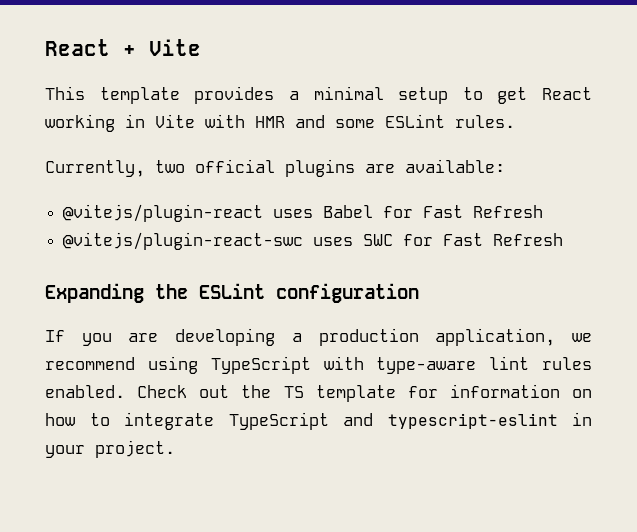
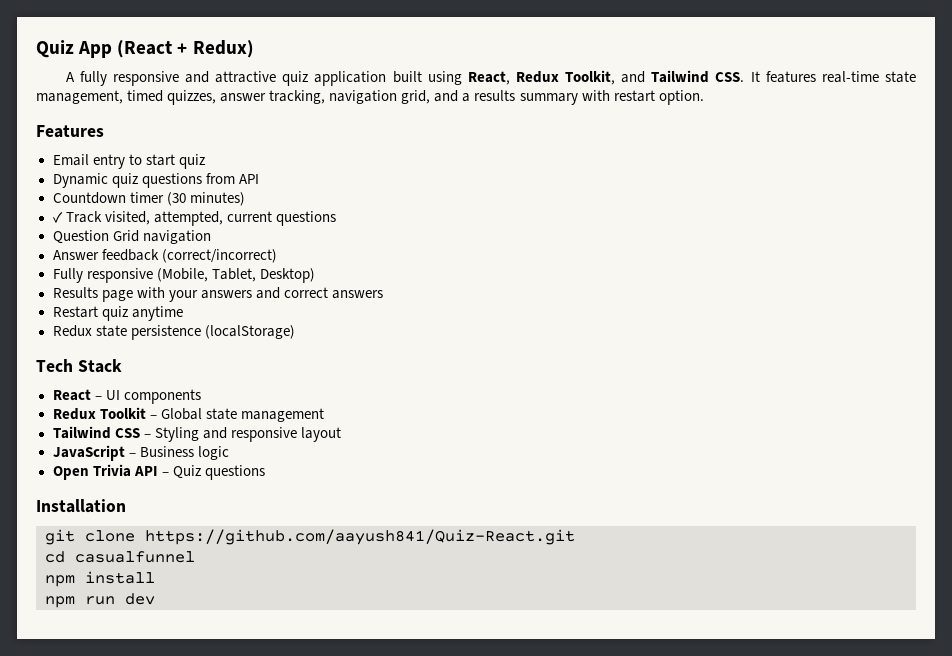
[45,39,201,56] [45,86,592,104] [45,114,515,132] [45,159,505,177] [63,204,544,222] [63,232,564,250] [45,283,419,303] [45,328,592,346] [45,356,592,374] [45,384,592,402] [45,412,592,430] [45,440,175,458] React + Vite // This template provides a minimal setup to get React working in Vite with HMR and some ESLint rules. // Currently, two official plugins are available: // @vitejs/plugin-react uses Babel for Fast Refresh // @vitejs/plugin-react-swc uses SWC for Fast Refresh // Expanding the ESLint configuration // If you are developing a production application, we recommend using TypeScript with type-aware lint rules enabled. Check out the TS template for information on how to integrate TypeScript and typescript-eslint in your project. -> [36,40,254,58] [65,70,917,86] [36,90,704,105] [36,125,104,138] [52,154,205,169] [52,173,259,188] [52,192,245,206] [52,211,336,226] [52,230,211,244] [52,249,277,263] [52,268,315,283] [52,287,383,302] [52,306,183,321] [52,325,295,340] [36,359,122,373] [52,389,201,404] [52,407,324,422] [52,426,341,442] [52,445,229,461] [52,464,265,480] [36,499,126,513] [45,529,575,545] [45,551,195,563] [45,571,155,587] [45,593,155,608] Quiz App (React + Redux) // A fully responsive and attractive quiz application built using React, Redux Toolkit, and Tailwind CSS. It features real-time state management, timed quizzes, answer tracking, navigation grid, and a results summary with restart option. // Features // Email entry to start quiz // Dynamic quiz questions from API // Countdown timer (30 minutes) // ✓ Track visited, attempted, current questions // Question Grid navigation // Answer feedback (correct/incorrect) // Fully responsive (Mobile, Tablet, Desktop) // Results page with your answers and correct answers // Restart quiz anytime // Redux state persistence (localStorage) // Tech Stack // React – UI components // Redux Toolkit – Global state management // Tailwind CSS – Styling and responsive layout // JavaScript – Business logic // Open Trivia API – Quiz questions // Installation // git clone https://github.com/aayush841/Quiz-React.git // cd casualfunnel // npm install // npm run dev

